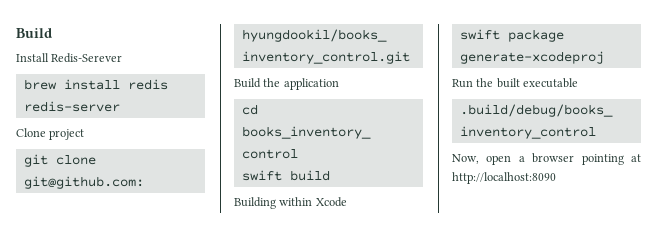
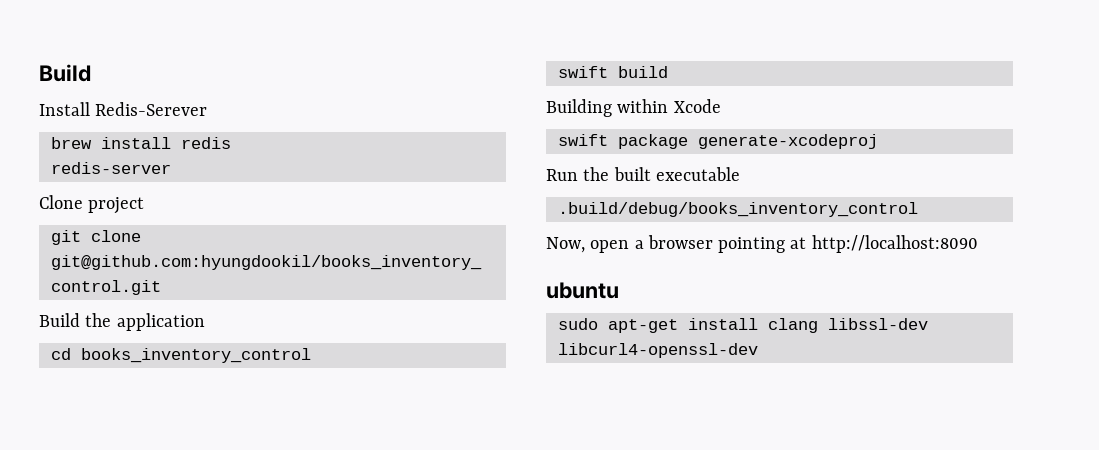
(556, 178) none -> [546,282,619,299] [557,318,928,333] [557,343,758,358] // ubuntu // sudo apt-get install clang libssl-dev libcurl4-openssl-dev

